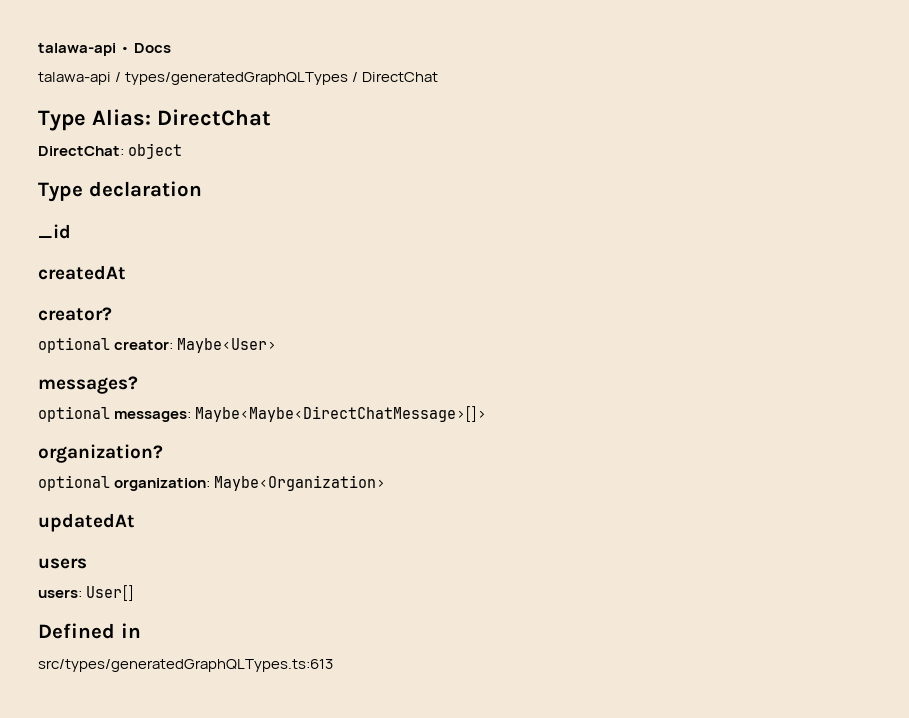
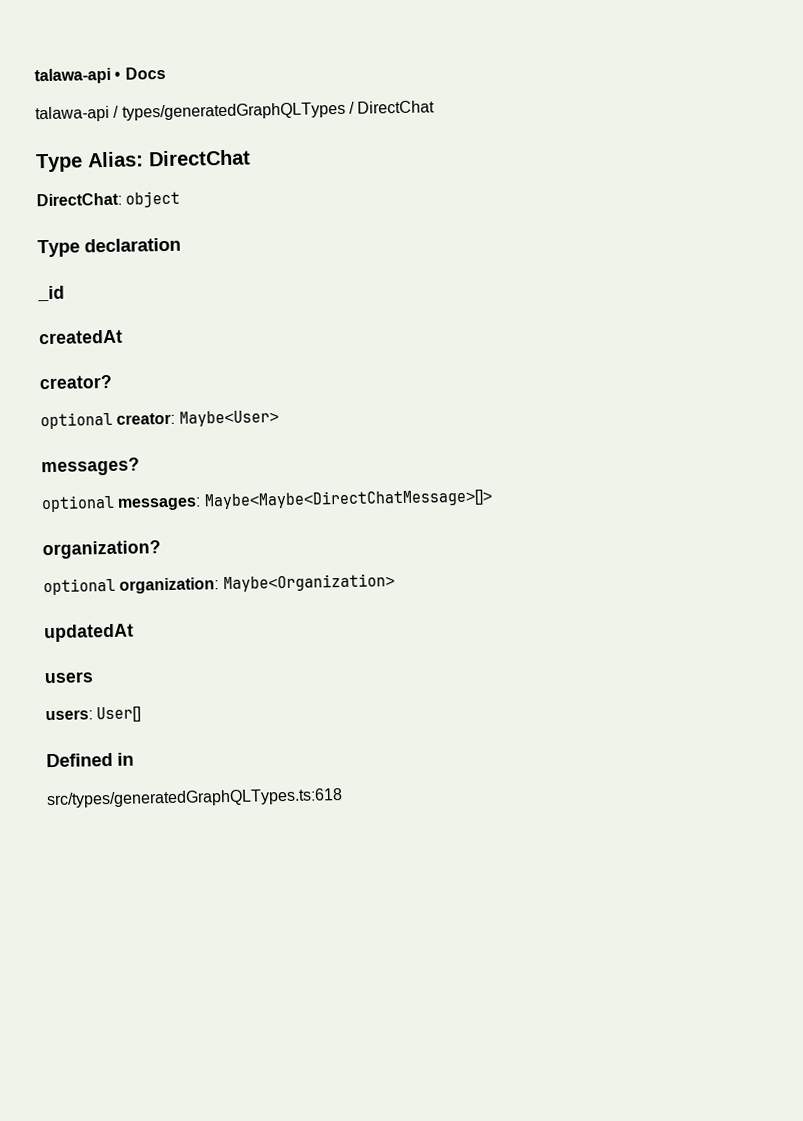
[38,659,333,672] src/types/generatedGraphQLTypes.ts:613 -> [46,788,343,809] src/types/generatedGraphQLTypes.ts:618

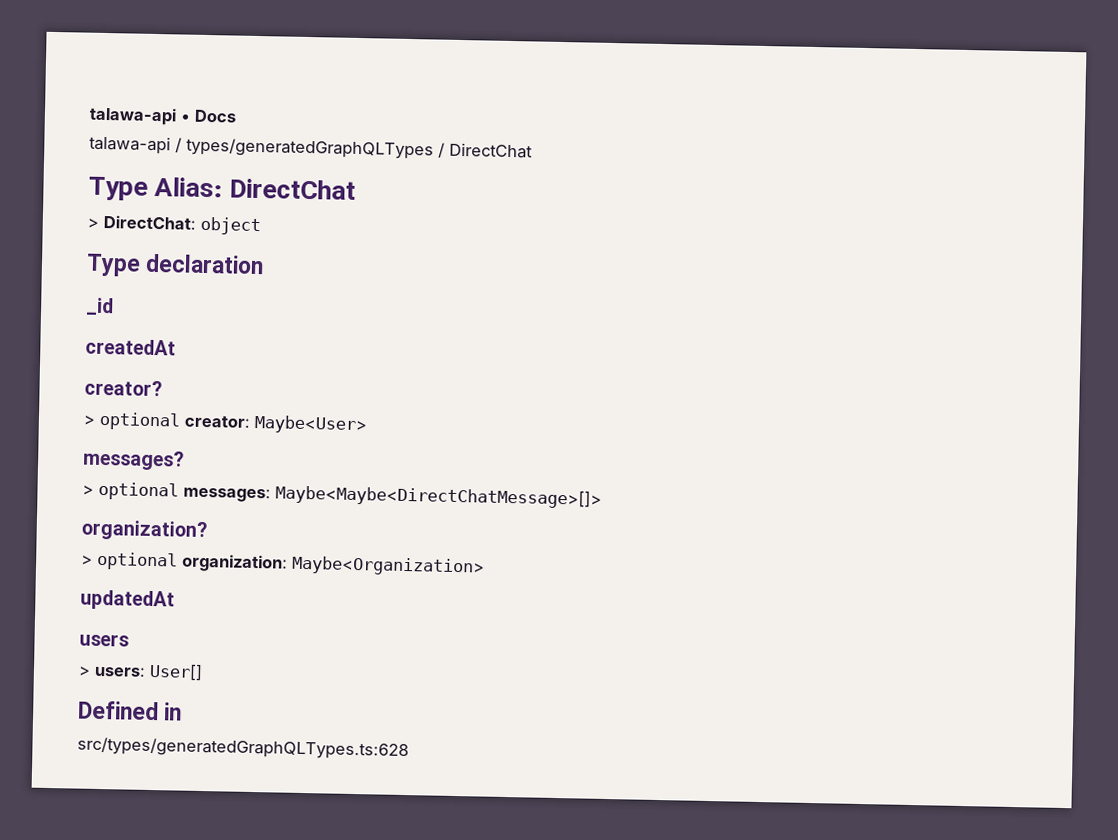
(251, 158) none -> [87,218,99,228] >
(113, 382) none -> [83,415,95,425] >
(140, 467) none -> [82,485,94,495] >
(161, 550) none -> [81,555,93,565] >
(94, 677) none -> [78,666,91,676] >
[46,788,343,809] src/types/generatedGraphQLTypes.ts:618 -> [77,736,409,761] src/types/generatedGraphQLTypes.ts:628

